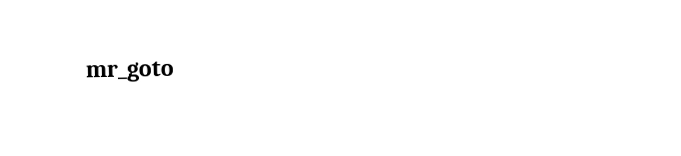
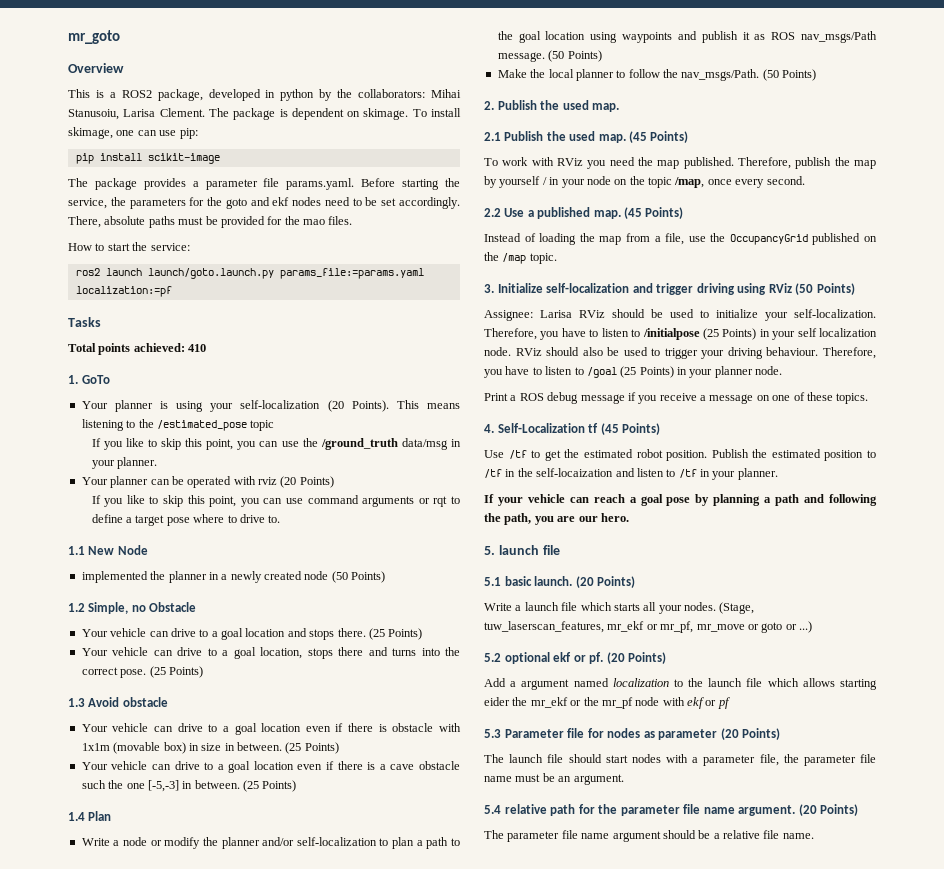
(175, 71) none -> [68,63,124,73] [68,89,462,101] [68,108,462,120] [68,127,198,139] [75,153,220,164] [68,178,461,190] [68,197,461,209] [68,216,353,228] [68,242,190,251] [75,268,424,279] [75,286,172,297] [68,317,101,327] [68,343,207,355] [68,375,110,384] [81,400,461,412] [81,419,275,431] [91,438,462,450] [91,457,158,469] [81,476,334,488] [91,495,461,507] [91,514,281,526] [68,545,148,555] [81,571,386,583] [68,602,197,614] [81,628,423,640] [81,647,460,659] [81,666,203,678] [68,697,168,707] [81,723,461,735] [81,742,339,754] [81,761,461,773] [81,780,297,792] [68,811,112,821] [81,837,460,849] [497,31,877,43] [497,50,602,62] [497,69,817,81] [484,100,620,112] [484,131,689,143] [484,157,876,169] [484,176,805,188] [484,207,684,219] [484,233,877,245] [484,252,557,264] [484,283,855,295] [484,309,876,321] [484,328,877,340] [484,347,876,359] [484,366,783,378] [484,392,869,404] [484,423,661,435] [484,449,876,461] [484,468,778,480] [484,494,877,506] [484,513,629,525] [484,545,560,555] [484,576,636,588] [484,602,755,614] [484,621,812,633] [484,652,667,664] [484,678,877,690] [484,697,730,709] [484,728,781,740] [484,754,876,766] [484,773,624,785] [484,804,859,816] [484,830,814,842] // Overview // This is a ROS2 package, developed in python by the collaborators: Mihai Stanusoiu, Larisa Clement. The package is dependent on skimage. To install skimage, one can use pip: // pip install scikit-image // The package provides a parameter file params.yaml. Before starting the service, the parameters for the goto and ekf nodes need to be set accordingly. There, absolute paths must be provided for the mao files. // How to start the service: // ros2 launch launch/goto.launch.py params_file:=params.yaml localization:=pf // Tasks // Total points achieved: 410 // 1. GoTo // Your planner is using your self-localization (20 Points). This means listening to the /estimated_pose topic // If you like to skip this point, you can use the /ground_truth data/msg in your planner. // Your planner can be operated with rviz (20 Points) // If you like to skip this point, you can use command arguments or rqt to define a target pose where to drive to. // 1.1 New Node // implemented the planner in a newly created node (50 Points) // 1.2 Simple, no Obstacle // Your vehicle can drive to a goal location and stops there. (25 Points) // Your vehicle can drive to a goal location, stops there and turns into the correct pose. (25 Points) // 1.3 Avoid obstacle // Your vehicle can drive to a goal location even if there is obstacle with 1x1m (movable box) in size in between. (25 Points) // Your vehicle can drive to a goal location even if there is a cave obstacle such the one [-5,-3] in between. (25 Points) // 1.4 Plan // Write a node or modify the planner and/or self-localization to plan a path to the goal location using waypoints and publish it as ROS nav_msgs/Path message. (50 Points) // Make the local planner to follow the nav_msgs/Path. (50 Points) // 2. Publish the used map. // 2.1 Publish the used map. (45 Points) // To work with RViz you need the map published. Therefore, publish the map by yourself / in your node on the topic /map, once every second. // 2.2 Use a published map. (45 Points) // Instead of loading the map from a file, use the OccupancyGrid published on the /map topic. // 3. Initialize self-localization and trigger driving using RViz (50 Points) // Assignee: Larisa RViz should be used to initialize your self-localization. Therefore, you have to listen to /initialpose (25 Points) in your self localization node. RViz should also be used to trigger your driving behaviour. Therefore, you have to listen to /goal (25 Points) in your planner node. // Print a ROS debug message if you receive a message on one of these topics. // 4. Self-Localization tf (45 Points) // Use /tf to get the estimated robot position. Publish the estimated position to /tf in the self-locaization and listen to /tf in your planner. // If your vehicle can reach a goal pose by planning a path and following the path, you are our hero. // 5. launch file // 5.1 basic launch. (20 Points) // Write a launch file which starts all your nodes. (Stage, tuw_laserscan_features, mr_ekf or mr_pf, mr_move or goto or ...) // 5.2 optional ekf or pf. (20 Points) // Add a argument named localization to the launch file which allows starting eider the mr_ekf or the mr_pf node with ekf or pf // 5.3 Parameter file for nodes as parameter (20 Points) // The launch file should start nodes with a parameter file, the parameter file name must be an argument. // 5.4 relative path for the parameter file name argument. (20 Points) // The parameter file name argument should be a relative file name.

